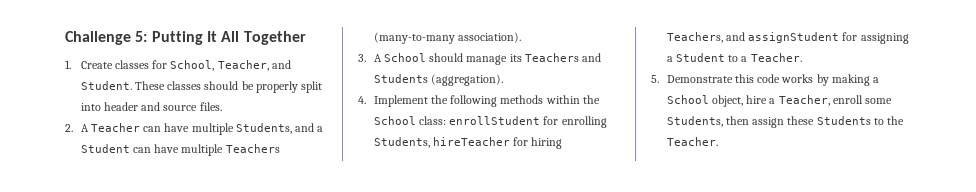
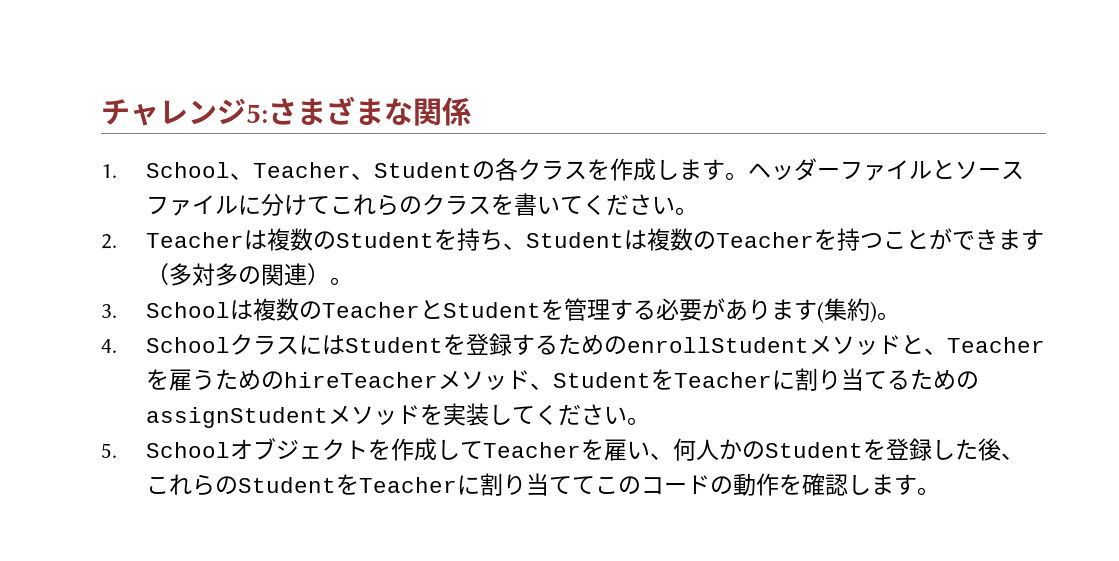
[65,31,306,45] [65,60,291,71] [80,81,323,93] [80,102,222,111] [65,123,324,135] [80,144,280,156] [373,32,521,44] [358,53,602,65] [373,74,503,86] [358,95,600,107] [373,116,607,128] [373,137,563,149] [666,32,909,44] [666,53,802,62] [651,74,880,86] [666,95,893,107] [666,116,905,128] [666,137,718,146] Challenge 5: Putting It All Together // 1. Create classes for School, Teacher, and Student. These classes should be properly split into header and source files. // 2. A Teacher can have multiple Students, and a Student can have multiple Teachers (many-to-many association). // 3. A School should manage its Teachers and Students (aggregation). // 4. Implement the following methods within the School class: enrollStudent for enrolling Students, hireTeacher for hiring Teachers, and assignStudent for assigning a Student to a Teacher. // 5. Demonstrate this code works by making a School object, hire a Teacher, enroll some Students, then assign these Students to the Teacher. -> [101,96,471,126] [101,158,1024,181] [145,193,698,216] [101,228,1044,251] [145,263,353,286] [101,298,900,323] [101,333,1045,356] [145,368,979,391] [145,403,650,428] [101,438,1024,461] [145,473,940,496] チャレンジ5:さまざまな関係 // 1. School、Teacher、Studentの各クラスを作成します。ヘッダーファイルとソースファイルに分けてこれらのクラスを書いてください。 // 2. Teacherは複数のStudentを持ち、Studentは複数のTeacherを持つことができます（多対多の関連）。 // 3. Schoolは複数のTeacherとStudentを管理する必要があります(集約)。 // 4. SchoolクラスにはStudentを登録するためのenrollStudentメソッドと、Teacherを雇うためのhireTeacherメソッド、StudentをTeacherに割り当てるためのassignStudentメソッドを実装してください。 // 5. Schoolオブジェクトを作成してTeacherを雇い、何人かのStudentを登録した後、これらのStudentをTeacherに割り当ててこのコードの動作を確認します。

